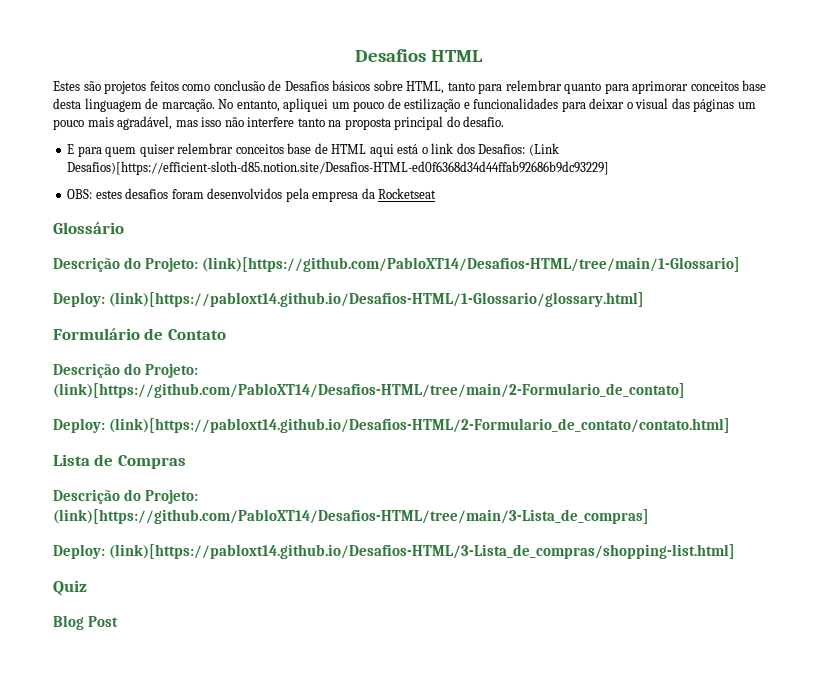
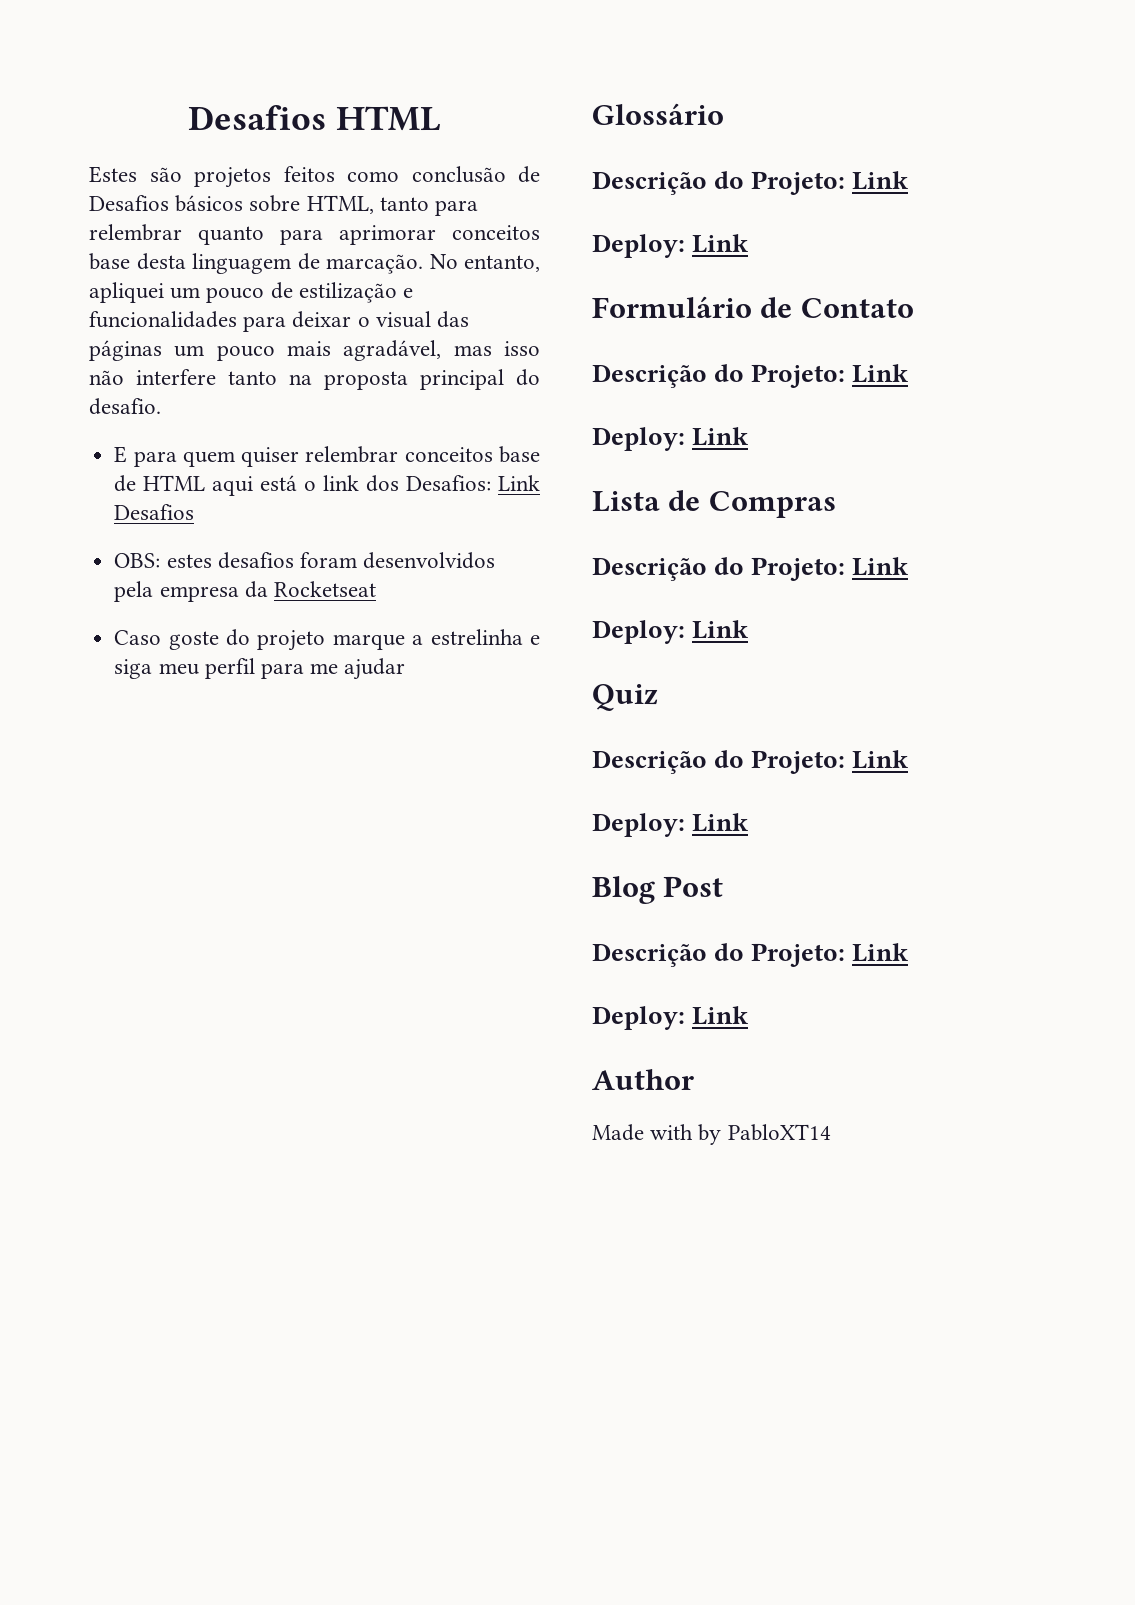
[528,143,559,156] [67,161,610,175] (Link Desafios)[https://efficient-sloth-d85.notion.site/Desafios-HTML-ed0f6368d34d44ffab92686b9dc93229] -> [497,475,540,491] [114,504,195,520] Link Desafios
(437, 193) none -> [114,629,540,651] [114,658,406,680] // Caso goste do projeto marque a estrelinha e siga meu perfil para me ajudar
[201,257,740,272] [53,292,644,307] (link)[https://github.com/PabloXT14/Desafios-HTML/tree/main/1-Glossario] // Deploy: (link)[https://pabloxt14.github.io/Desafios-HTML/1-Glossario/glossary.html] -> [852,171,910,190] [592,234,750,258] Link // Deploy: Link
[53,383,685,398] [53,418,730,433] (link)[https://github.com/PabloXT14/Desafios-HTML/tree/main/2-Formulario_de_contato] // Deploy: (link)[https://pabloxt14.github.io/Desafios-HTML/2-Formulario_de_contato/contato.html] -> [852,364,910,383] [592,427,750,451] Link // Deploy: Link
[53,509,649,524] [53,544,735,559] (link)[https://github.com/PabloXT14/Desafios-HTML/tree/main/3-Lista_de_compras] // Deploy: (link)[https://pabloxt14.github.io/Desafios-HTML/3-Lista_de_compras/shopping-list.html] -> [852,557,910,576] [592,620,750,644] Link // Deploy: Link
[53,615,118,630] Blog Post -> [592,750,910,774] [592,813,750,837] [592,876,724,904] [592,943,910,967] [592,1006,750,1030] [592,1069,694,1090] [592,1124,831,1145] Descrição do Projeto: Link // Deploy: Link // Blog Post // Descrição do Projeto: Link // Deploy: Link // Author // Made with by PabloXT14

